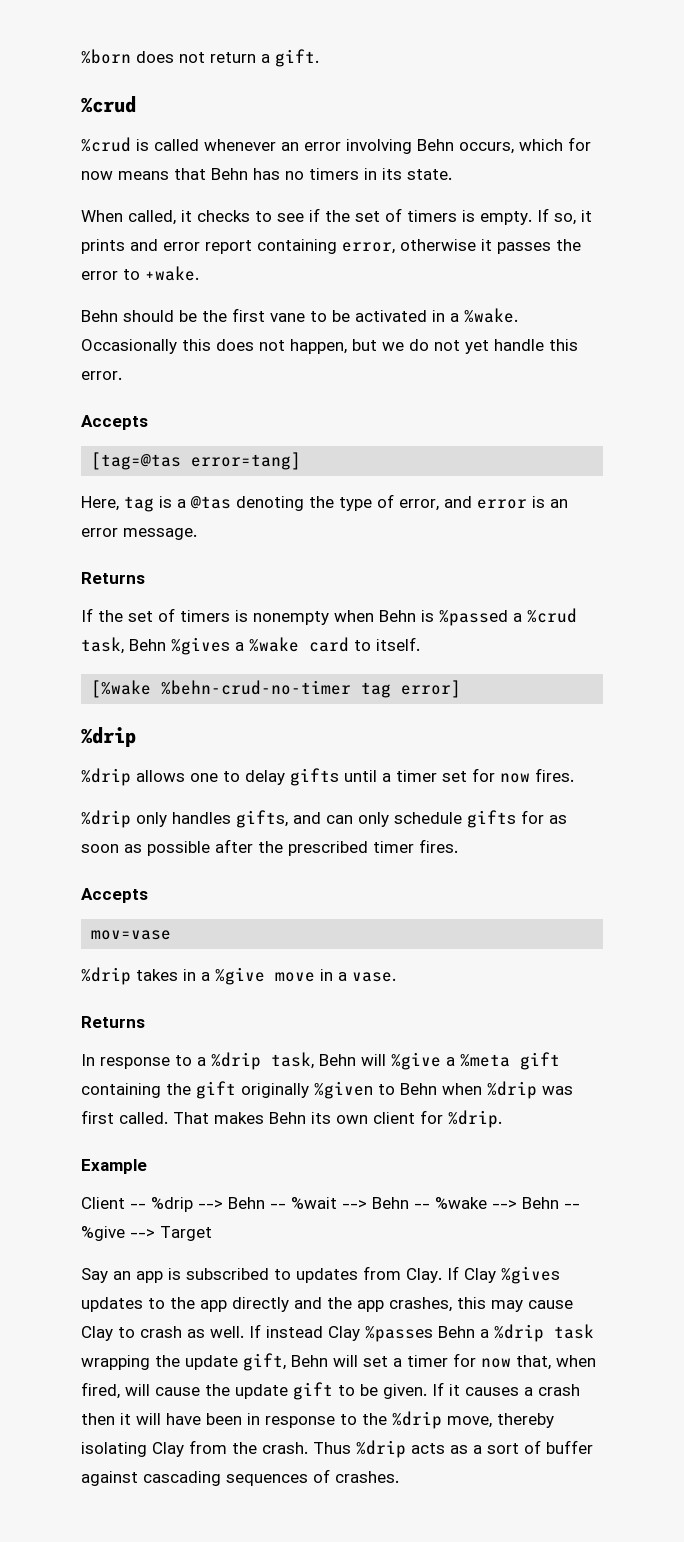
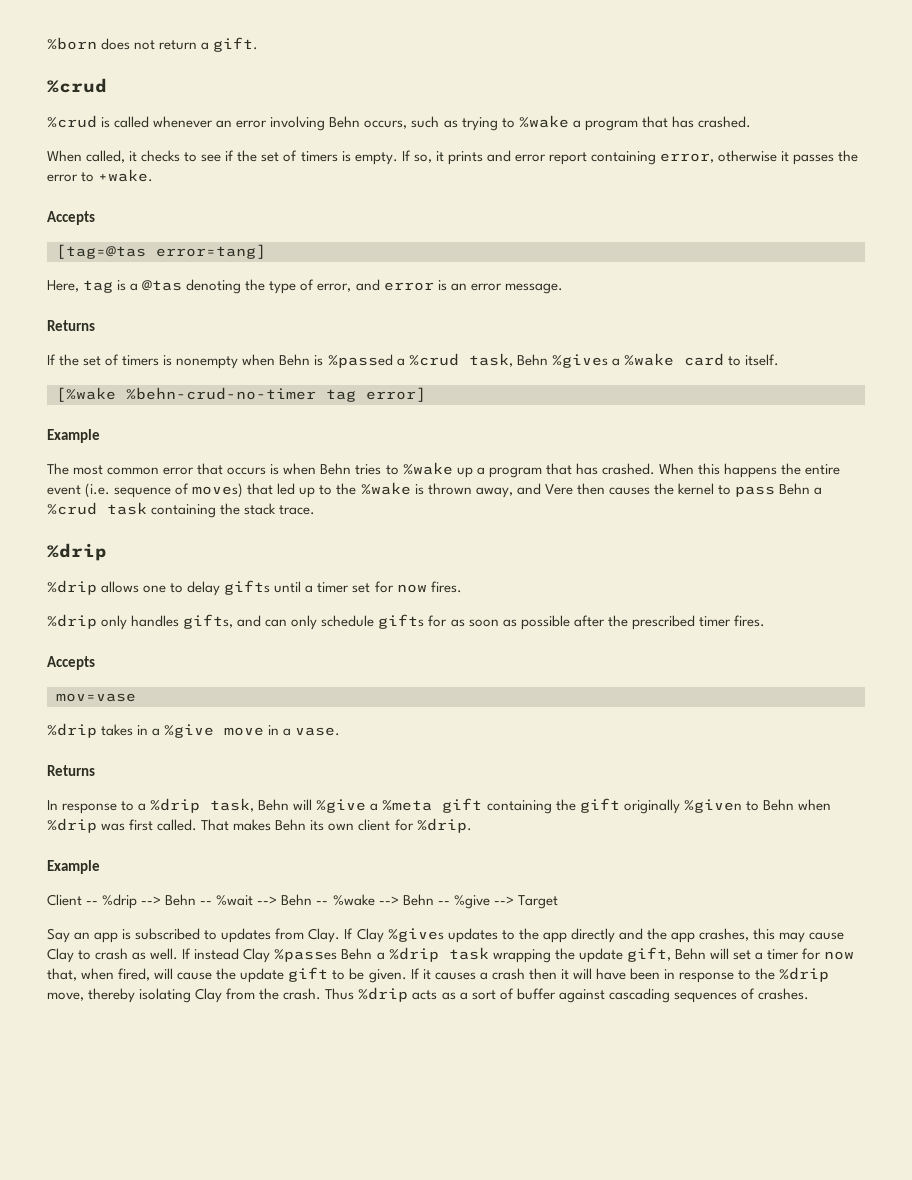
[519,137,591,151] [81,168,452,180] which for now means that Behn has no timers in its state. -> [411,115,751,131] such as trying to %wake a program that has crashed.
[81,308,518,323] [81,339,578,354] [81,371,122,380] // Behn should be the first vane to be activated in a %wake. Occasionally this does not happen, but we do not yet handle this error. -> (154, 175) none
(462, 689) none -> [47,429,100,443] [47,462,841,478] [47,482,823,498] [47,502,316,518] // Example // The most common error that occurs is when Behn tries to %wake up a program that has crashed. When this happens the entire event (i.e. sequence of moves) that led up to the %wake is thrown away, and Vere then causes the kernel to pass Behn a %crud task containing the stack trace.

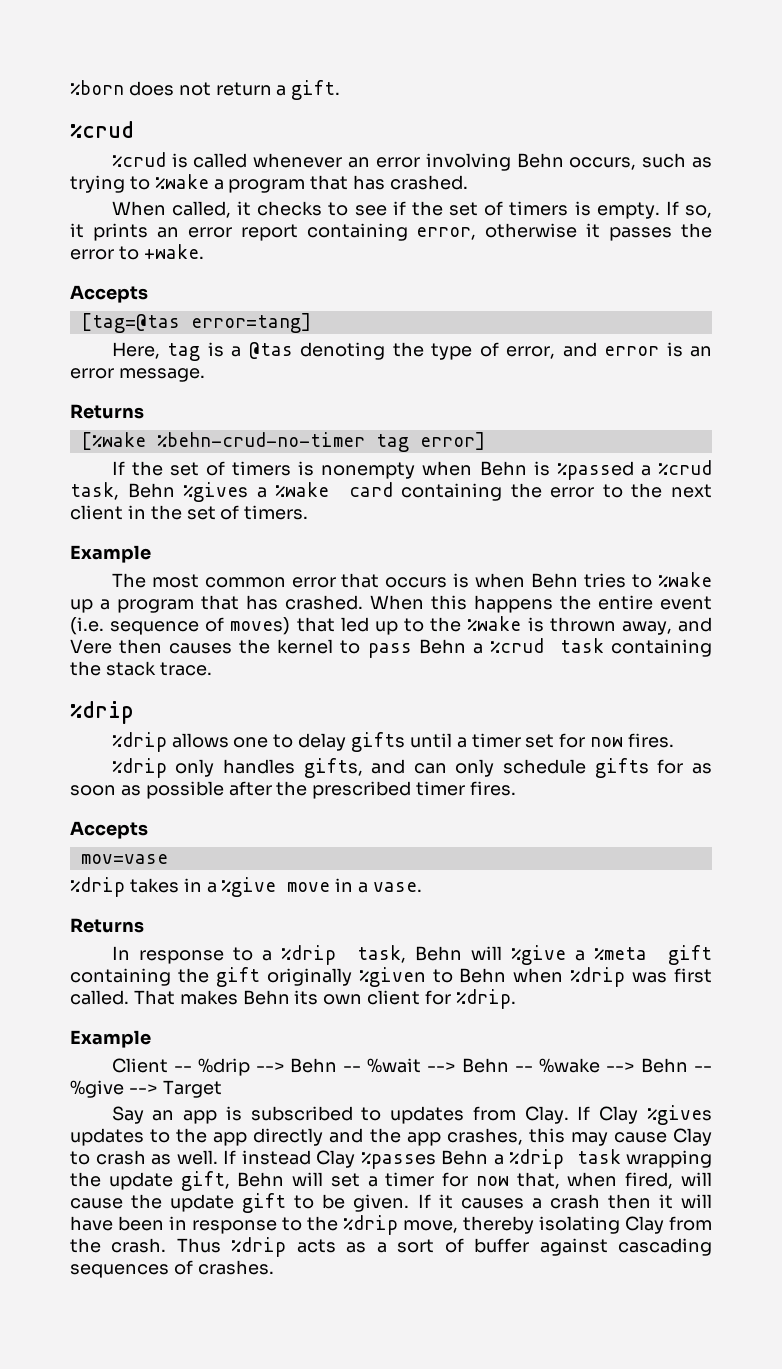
[486,150,511,162] and -> [156,227,179,238] an
(95, 325) none -> [80,432,485,452] // [%wake %behn-crud-no-timer tag error]
[727,354,779,366] [56,387,426,402] to itself. // [%wake %behn-crud-no-timer tag error] -> [401,483,712,501] [70,505,309,520] containing the error to the next client in the set of timers.

